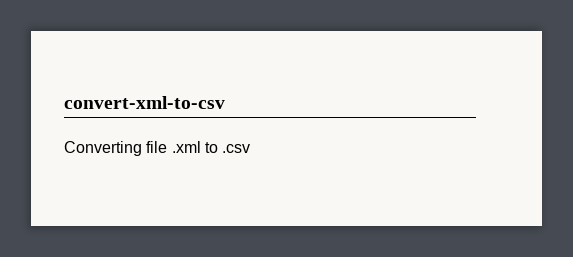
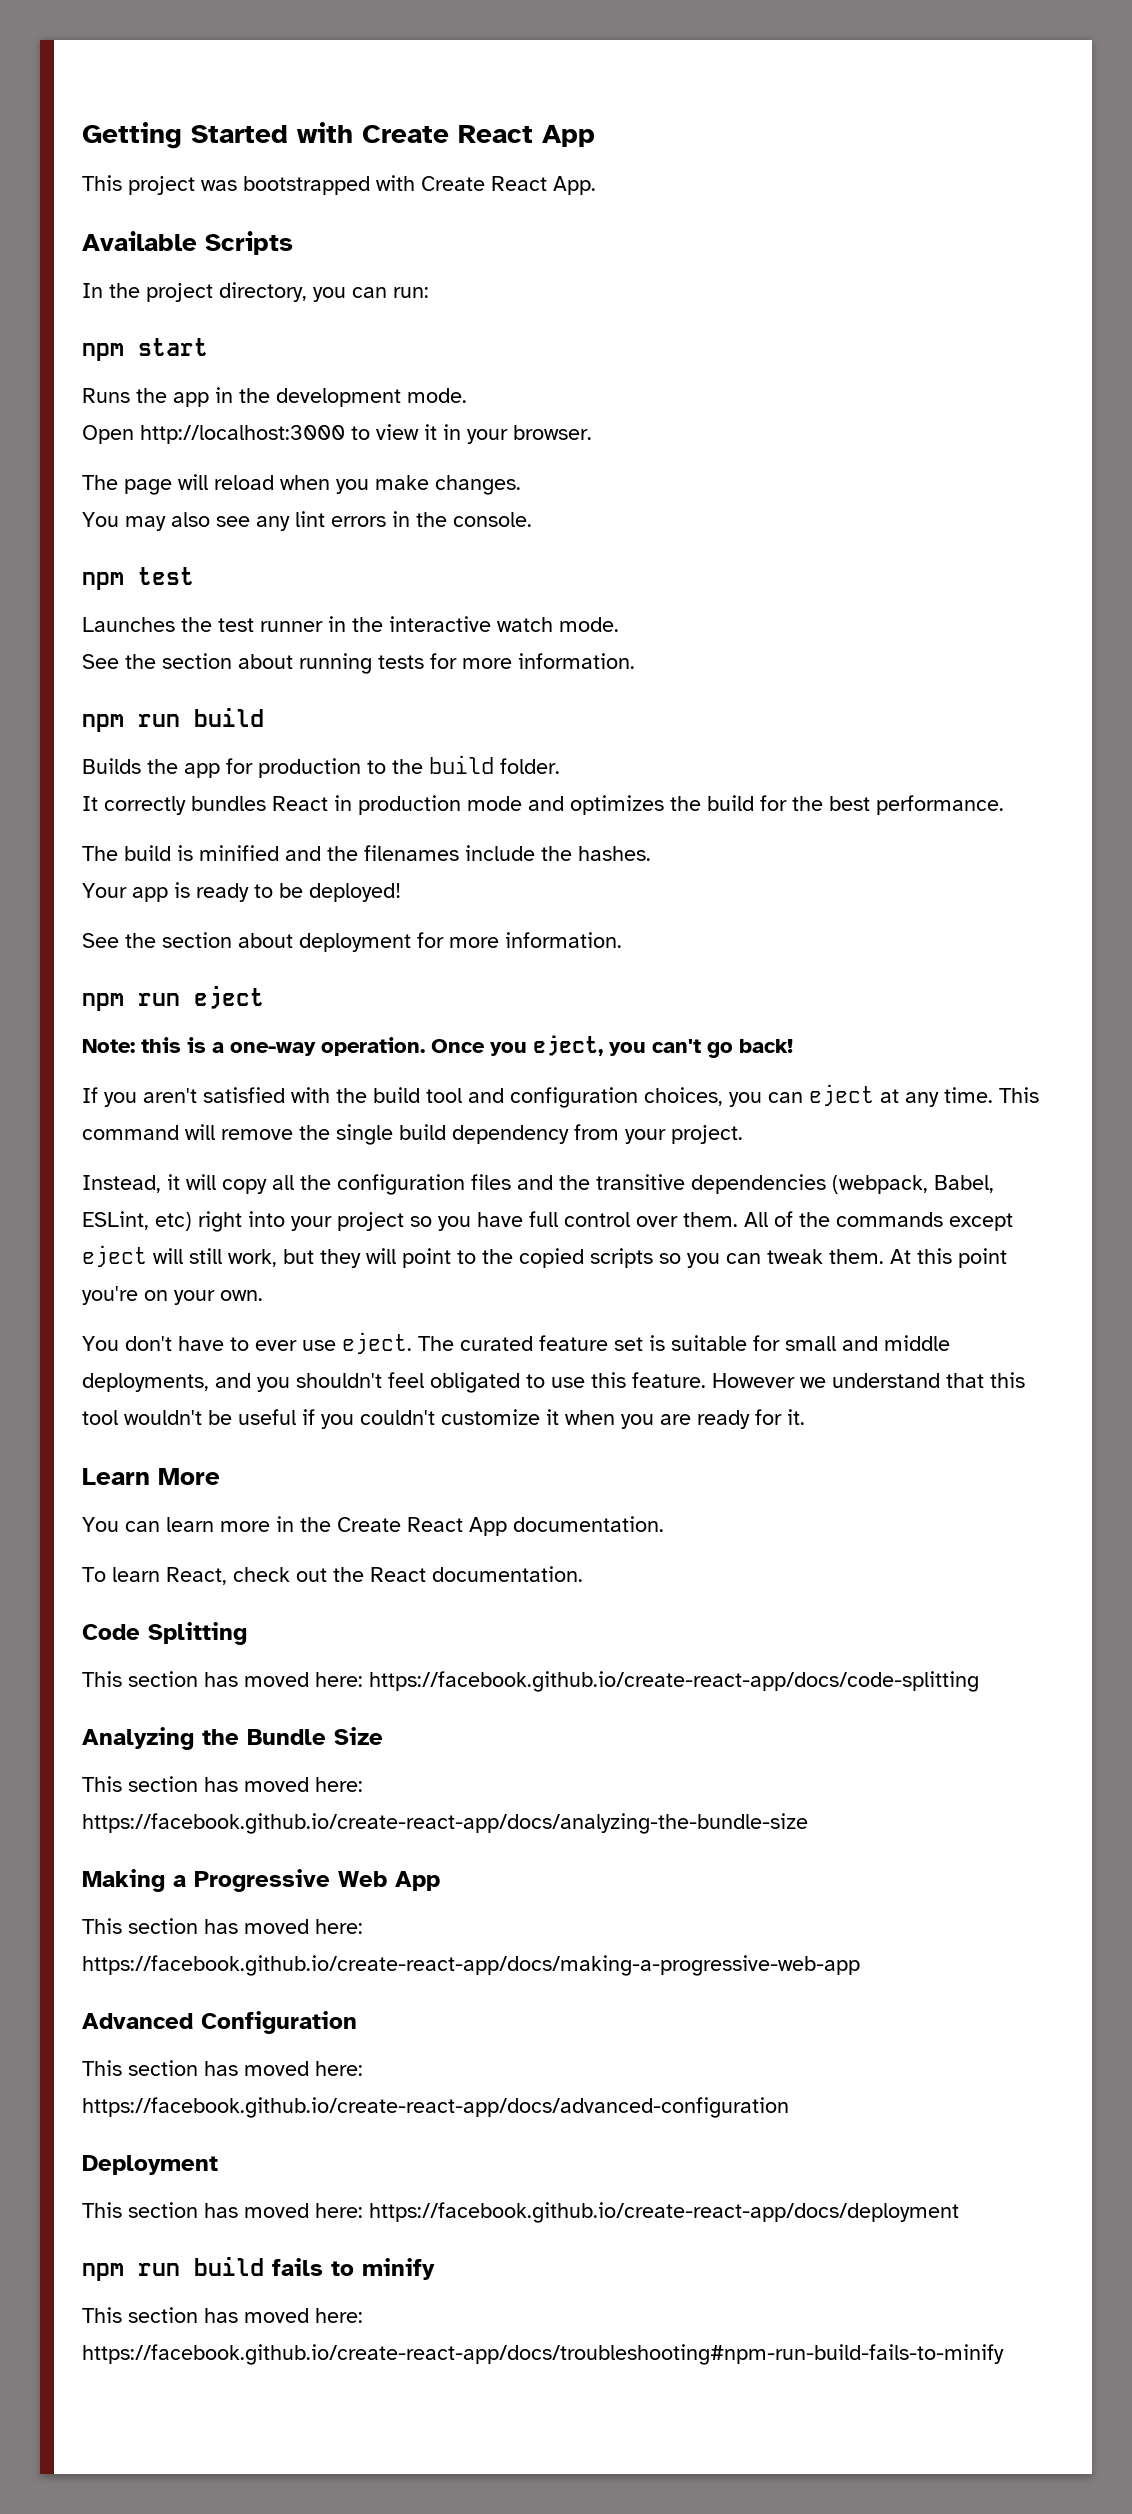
[64,96,225,109] [64,141,251,156] convert-xml-to-csv // Converting file .xml to .csv -> [82,122,595,149] [82,175,596,195] [82,231,293,255] [82,282,429,302] [82,338,208,361] [82,387,467,407] [82,424,592,444] [82,474,521,495] [82,511,532,531] [82,567,194,590] [82,616,619,632] [82,653,635,674] [82,708,264,732] [82,755,560,778] [82,795,1004,815] [82,845,651,861] [82,882,401,902] [82,932,622,952] [82,986,264,1011] [82,1035,793,1058] [82,1084,1039,1108] [82,1124,743,1145] [82,1174,994,1195] [82,1211,1013,1232] [82,1245,1007,1268] [82,1286,263,1305] [82,1332,950,1354] [82,1372,1025,1393] [82,1409,805,1429] [82,1468,220,1485] [82,1516,664,1536] [82,1566,583,1585] [82,1622,247,1645] [82,1671,979,1692] [82,1727,383,1750] [82,1776,363,1792] [82,1813,808,1834] [82,1869,440,1892] [82,1918,363,1934] [82,1955,860,1976] [82,2011,357,2034] [82,2060,363,2076] [82,2097,789,2118] [82,2155,218,2175] [82,2202,959,2223] [82,2257,435,2281] [82,2307,363,2323] [82,2344,1004,2365] Getting Started with Create React App // This project was bootstrapped with Create React App. // Available Scripts // In the project directory, you can run: // npm start // Runs the app in the development mode. // Open http://localhost:3000 to view it in your browser. // The page will reload when you make changes. // You may also see any lint errors in the console. // npm test // Launches the test runner in the interactive watch mode. // See the section about running tests for more information. // npm run build // Builds the app for production to the build folder. // It correctly bundles React in production mode and optimizes the build for the best performance. // The build is minified and the filenames include the hashes. // Your app is ready to be deployed! // See the section about deployment for more information. // npm run eject // Note: this is a one-way operation. Once you eject, you can't go back! // If you aren't satisfied with the build tool and configuration choices, you can eject at any time. This command will remove the single build dependency from your project. // Instead, it will copy all the configuration files and the transitive dependencies (webpack, Babel, ESLint, etc) right into your project so you have full control over them. All of the commands except eject will still work, but they will point to the copied scripts so you can tweak them. At this point you're on your own. // You don't have to ever use eject. The curated feature set is suitable for small and middle deployments, and you shouldn't feel obligated to use this feature. However we understand that this tool wouldn't be useful if you couldn't customize it when you are ready for it. // Learn More // You can learn more in the Create React App documentation. // To learn React, check out the React documentation. // Code Splitting // This section has moved here: https://facebook.github.io/create-react-app/docs/code-splitting // Analyzing the Bundle Size // This section has moved here: https://facebook.github.io/create-react-app/docs/analyzing-the-bundle-size // Making a Progressive Web App // This section has moved here: https://facebook.github.io/create-react-app/docs/making-a-progressive-web-app // Advanced Configuration // This section has moved here: https://facebook.github.io/create-react-app/docs/advanced-configuration // Deployment // This section has moved here: https://facebook.github.io/create-react-app/docs/deployment // npm run build fails to minify // This section has moved here: https://facebook.github.io/create-react-app/docs/troubleshooting#npm-run-build-fails-to-minify

